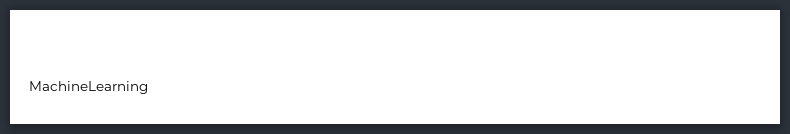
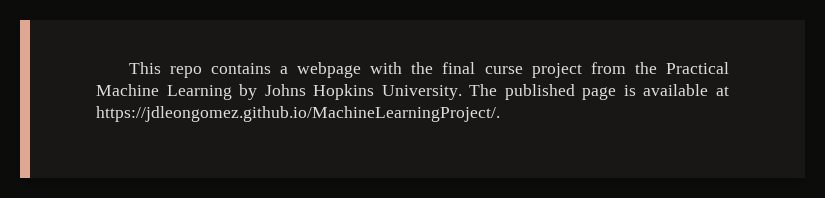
[29,81,148,94] MachineLearning -> [128,62,729,78] [96,84,729,100] [96,106,500,122] This repo contains a webpage with the final curse project from the Practical Machine Learning by Johns Hopkins University. The published page is available at https://jdleongomez.github.io/MachineLearningProject/.

